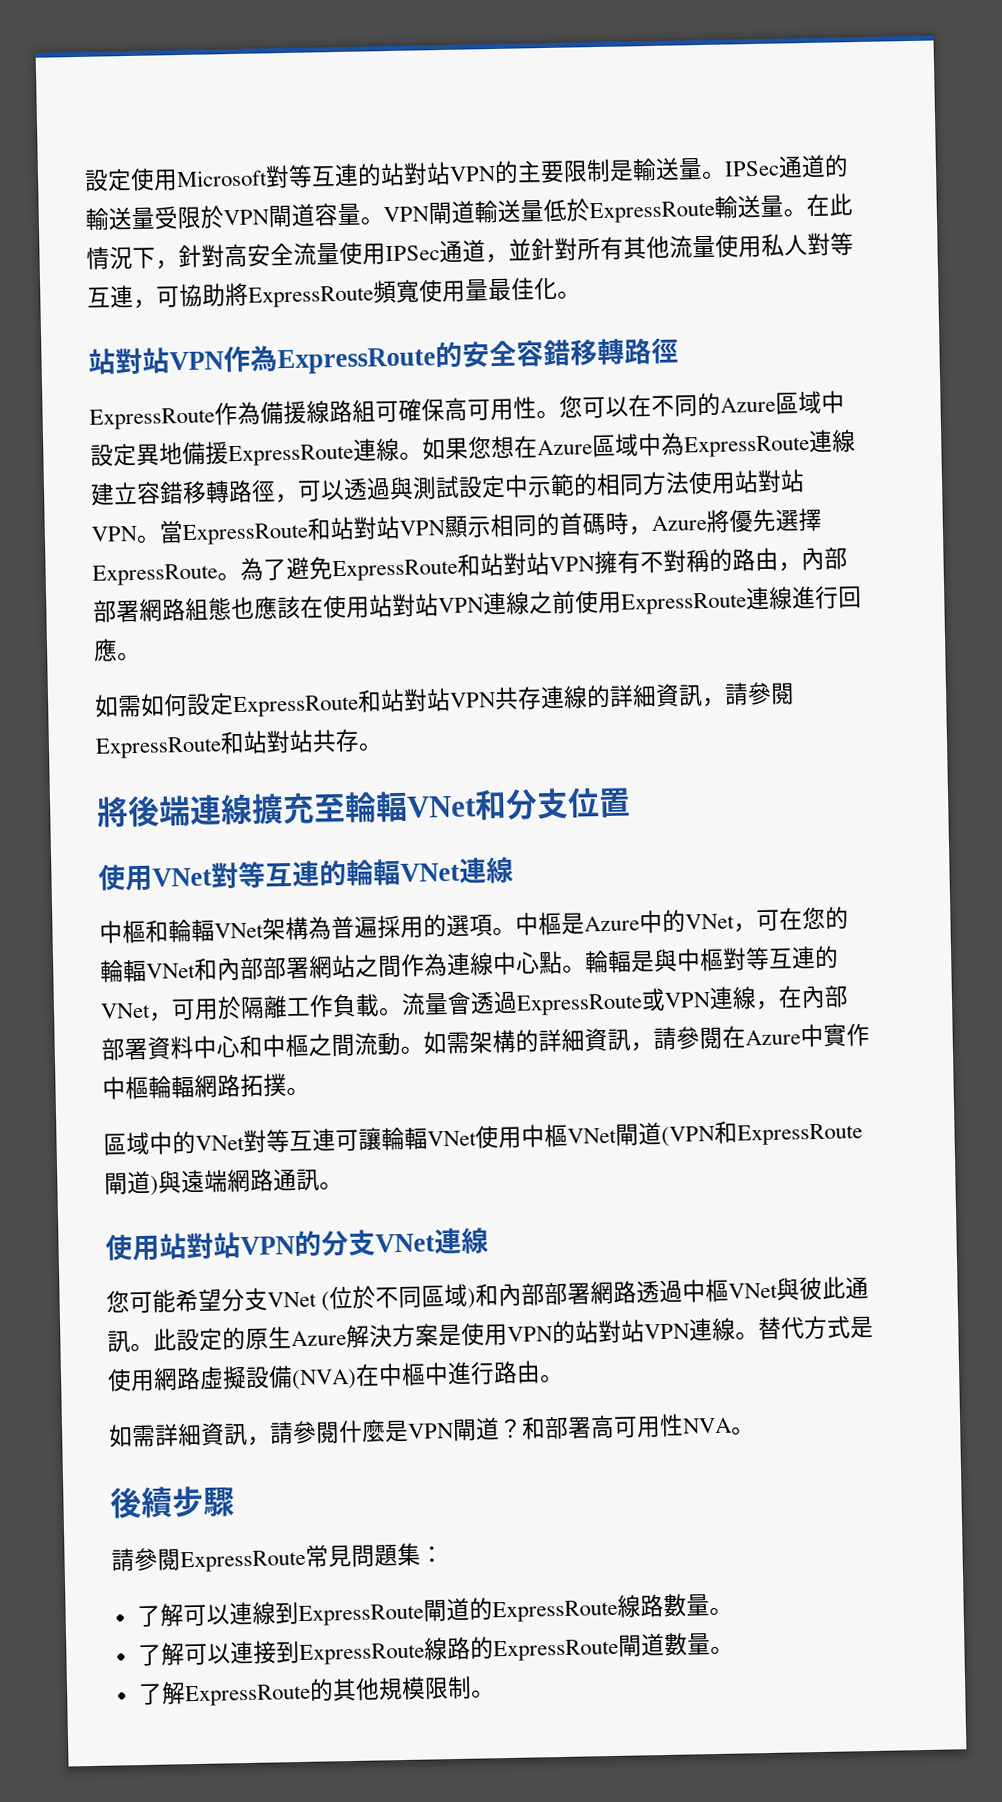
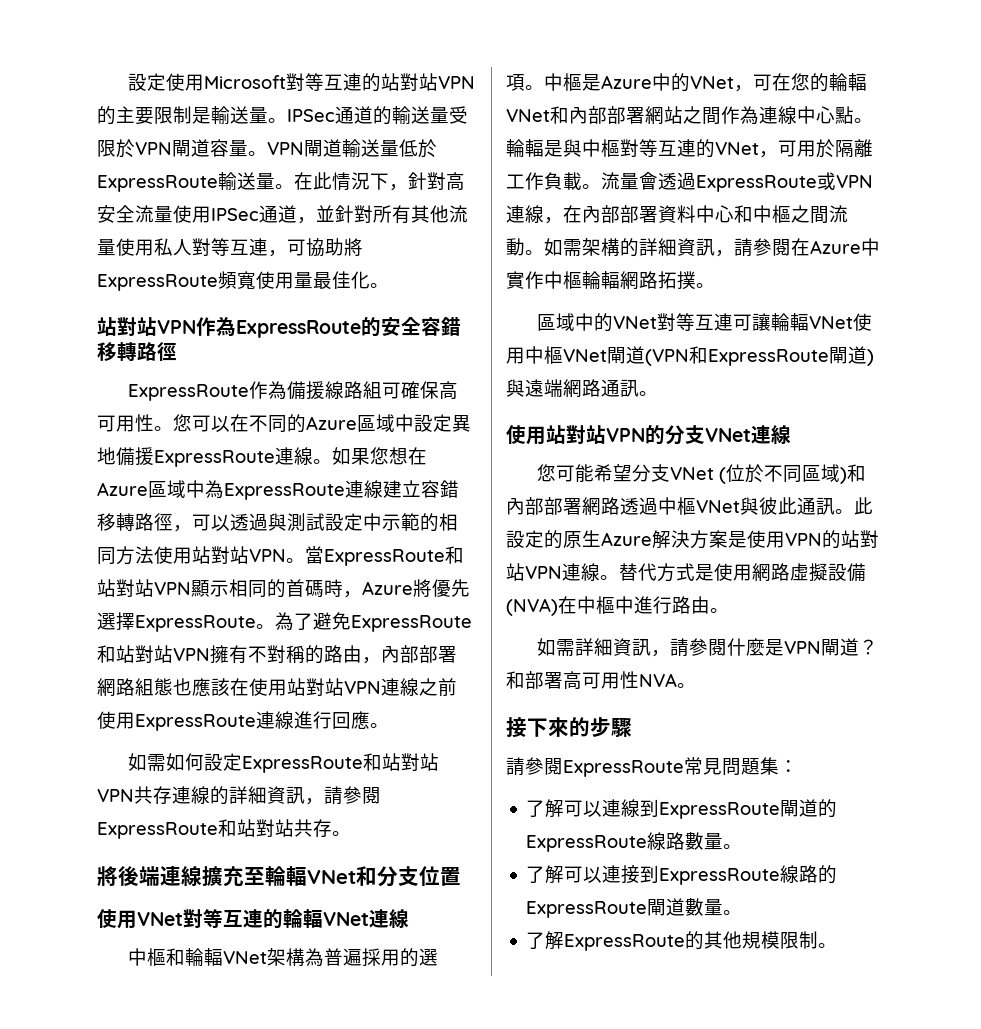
[110,1486,173,1519] 後續 -> [506,717,590,738] 接下來的

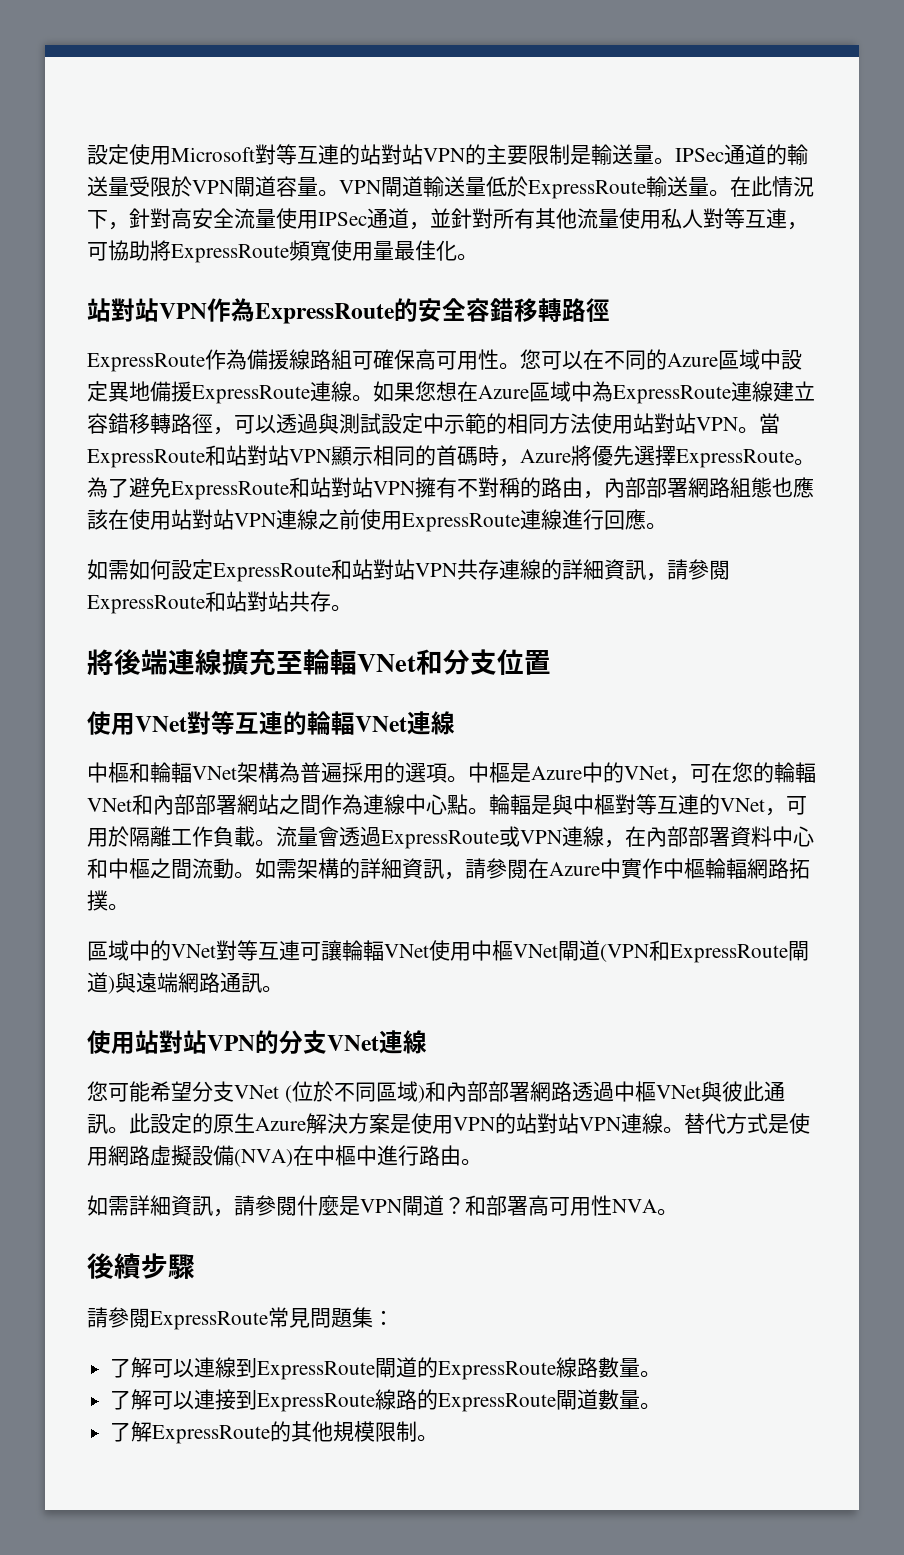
[506,717,590,738] 接下來的 -> [87,1253,141,1279] 後續

